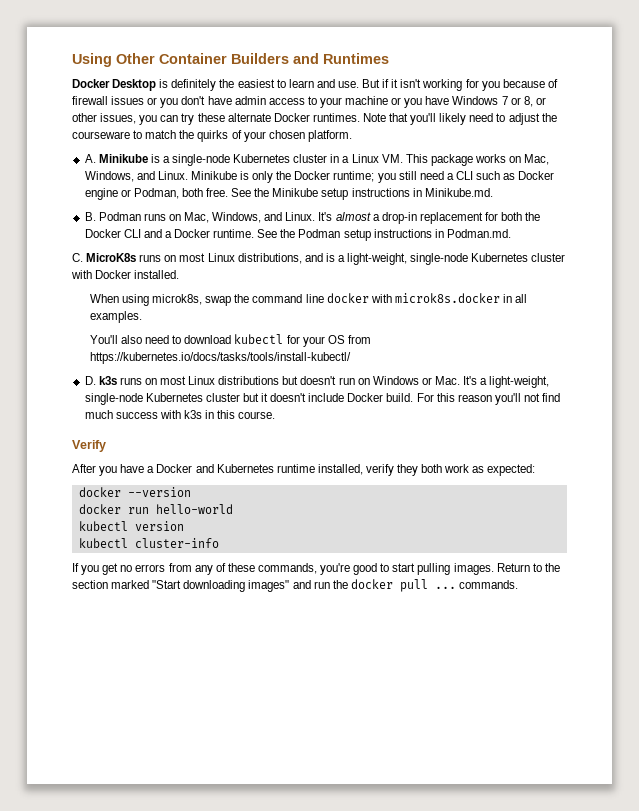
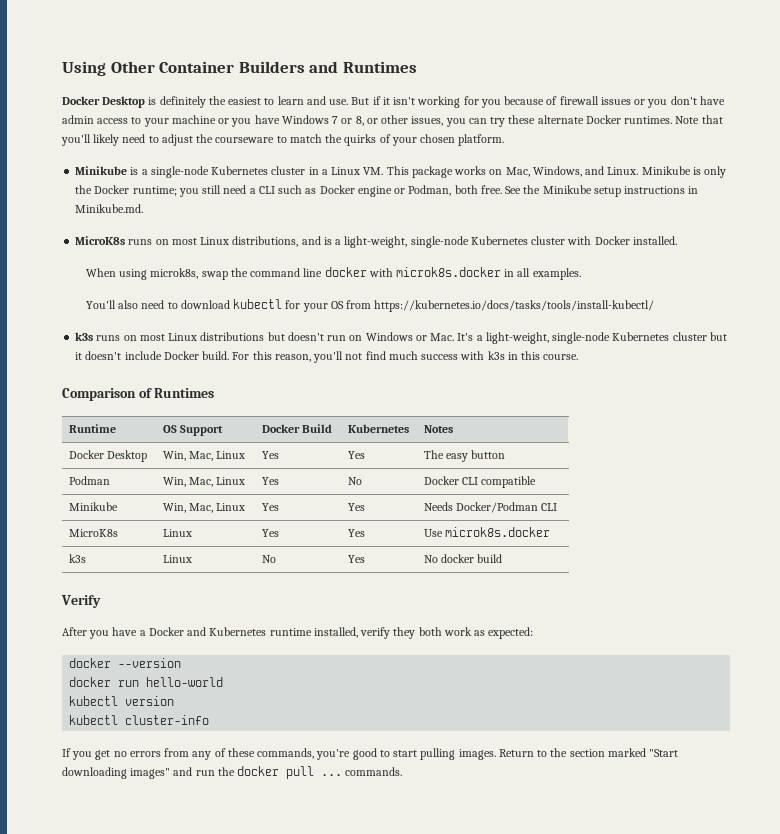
[84,154,96,163] A. -> (505, 140) none
[84,212,541,224] [84,229,511,241] [72,253,83,262] B. Podman runs on Mac, Windows, and Linux. It's almost a drop-in replacement for both the Docker CLI and a Docker runtime. See the Podman setup instructions in Podman.md. // C. -> (144, 208) none
[84,376,96,385] D. -> (655, 306) none
[457,394,492,402] reason -> [274,354,311,362] reason,
(276, 415) none -> [62,388,215,401] [69,424,117,433] [163,425,224,436] [262,424,333,433] [348,424,410,433] [424,425,454,433] [69,450,148,462] [163,451,246,461] [262,451,280,459] [348,451,366,459] [424,450,506,462] [69,476,111,485] [163,477,246,487] [262,477,280,485] [348,477,363,485] [424,476,537,488] [69,502,119,511] [163,503,246,513] [262,503,280,511] [348,503,366,511] [424,502,558,513] [69,529,119,537] [163,529,193,537] [262,529,280,537] [348,529,366,537] [424,527,551,537] [69,554,87,563] [163,555,193,563] [262,555,277,563] [348,555,366,563] [424,554,503,563] // Comparison of Runtimes // Runtime | OS Support | Docker Build | Kubernetes | Notes // Docker Desktop | Win, Mac, Linux | Yes | Yes | The easy button // Podman | Win, Mac, Linux | Yes | No | Docker CLI compatible // Minikube | Win, Mac, Linux | Yes | Yes | Needs Docker/Podman CLI // MicroK8s | Linux | Yes | Yes | Use microk8s.docker // k3s | Linux | No | Yes | No docker build

